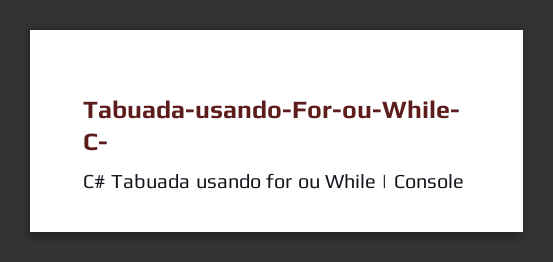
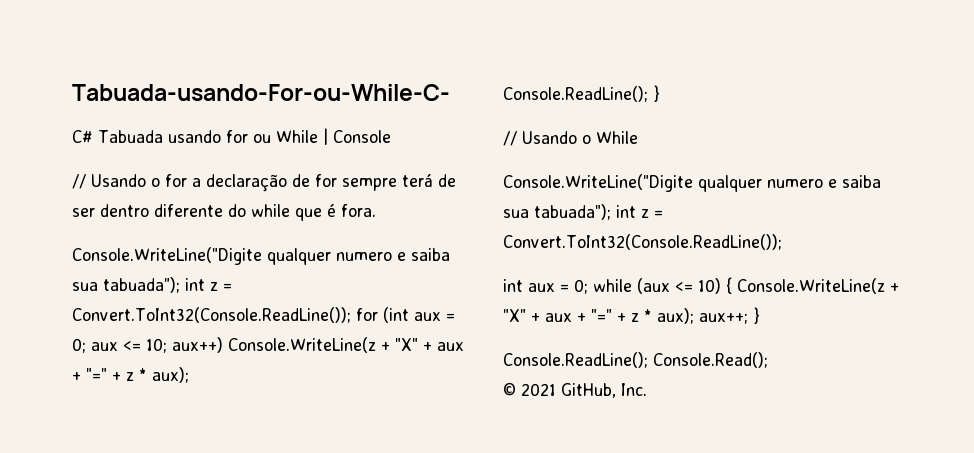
(464, 181) none -> [72,174,456,192] [72,204,376,221] [72,247,450,265] [72,277,232,293] [72,307,455,323] [72,337,464,353] [72,367,189,383] [503,85,660,102] [503,131,638,146] [503,174,881,192] [503,204,663,220] [503,234,782,250] [503,277,899,294] [503,307,760,324] [503,352,768,368] [503,382,647,398] // // Usando o for a declaração de for sempre terá de ser dentro diferente do while que é fora. // Console.WriteLine("Digite qualquer numero e saiba sua tabuada"); int z = Convert.ToInt32(Console.ReadLine()); for (int aux = 0; aux <= 10; aux++) Console.WriteLine(z + "X" + aux + "=" + z * aux); // Console.ReadLine(); } // // Usando o While // Console.WriteLine("Digite qualquer numero e saiba sua tabuada"); int z = Convert.ToInt32(Console.ReadLine()); // int aux = 0; while (aux <= 10) { Console.WriteLine(z + "X" + aux + "=" + z * aux); aux++; } // Console.ReadLine(); Console.Read(); // © 2021 GitHub, Inc.

